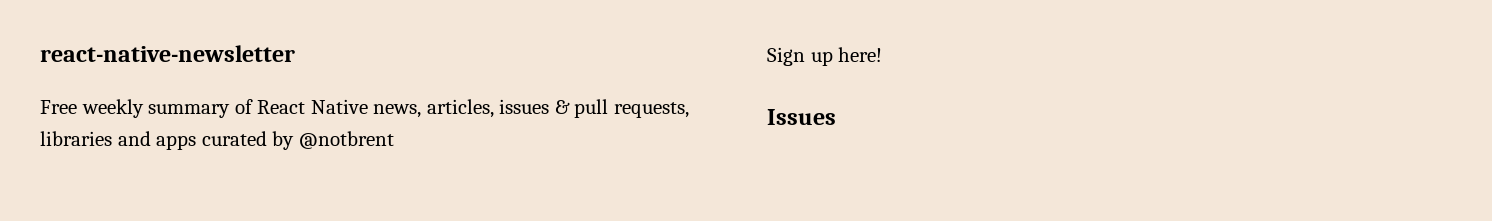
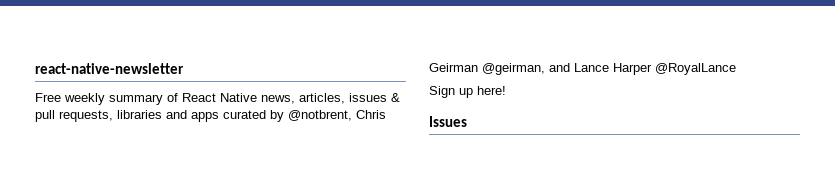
[298,131,394,149] @notbrent -> [288,110,386,121] [429,63,736,75] @notbrent, Chris Geirman @geirman, and Lance Harper @RoyalLance

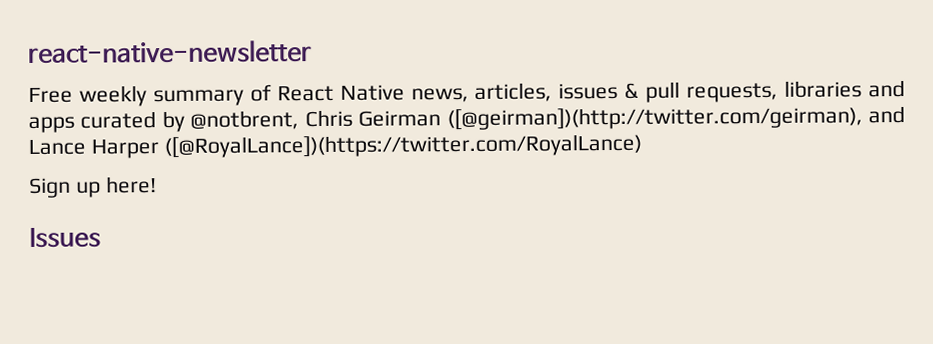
[482,63,545,75] @geirman, -> [446,106,863,131] ([@geirman])(http://twitter.com/geirman),
[655,63,736,75] @RoyalLance -> [163,133,642,159] ([@RoyalLance])(https://twitter.com/RoyalLance)

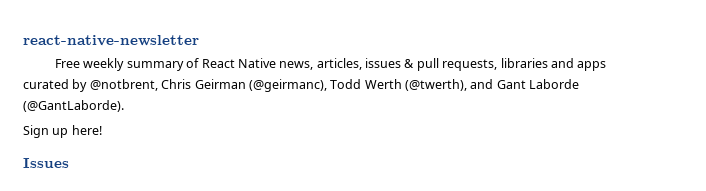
[446,106,906,131] [28,133,642,159] ([@geirman])(http://twitter.com/geirman), and Lance Harper ([@RoyalLance])(https://twitter.com/RoyalLance) -> [248,79,580,92] [23,100,124,112] (@geirmanc), Todd Werth (@twerth), and Gant Laborde (@GantLaborde).

